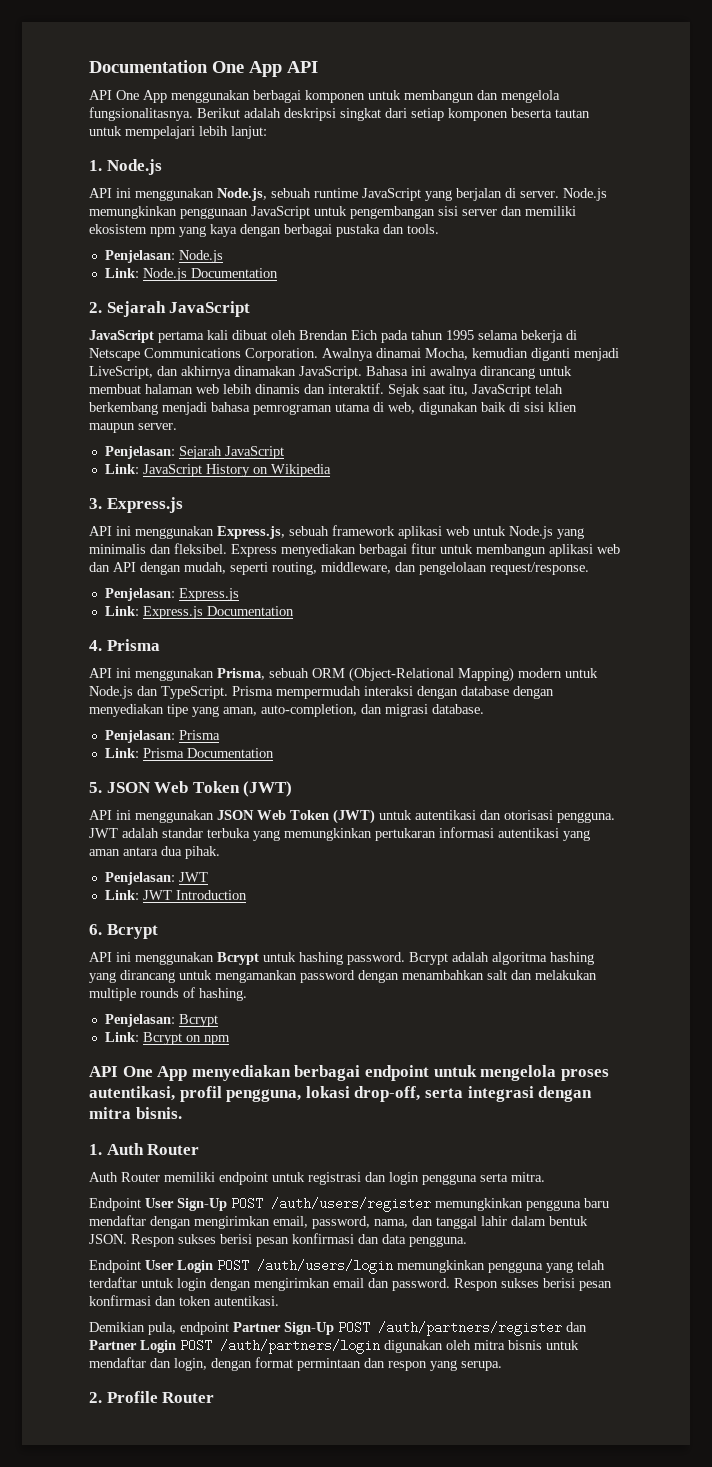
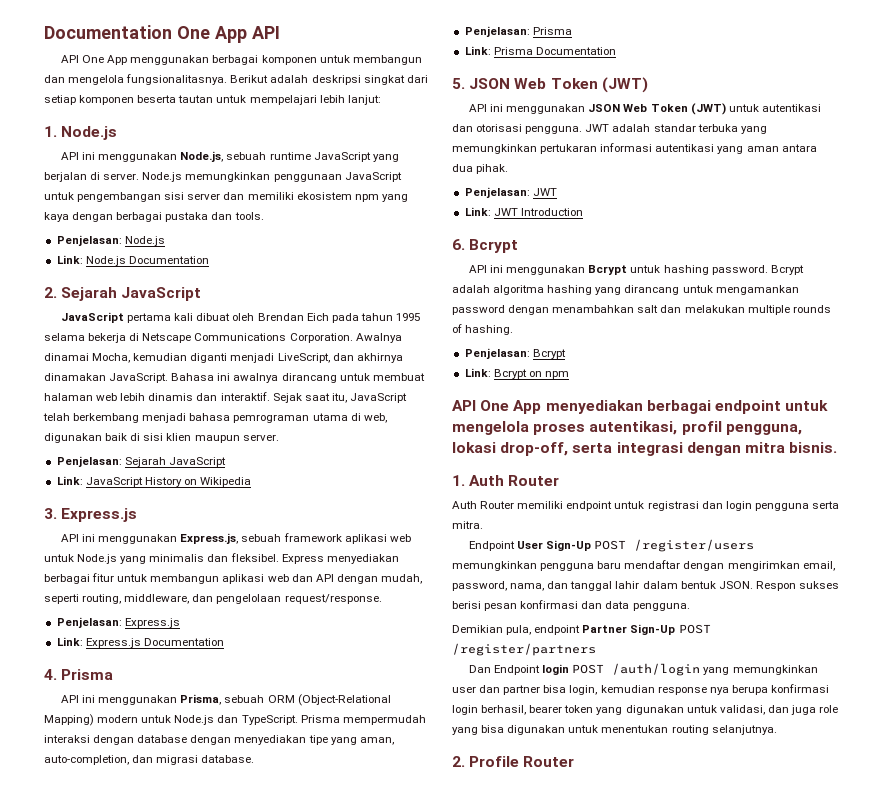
[271,1197,431,1212] /auth/users/register -> [634,539,755,552] /register/users
[89,1259,605,1274] [89,1277,612,1291] [89,1295,279,1306] // Endpoint User Login POST /auth/users/login memungkinkan pengguna yang telah terdaftar untuk login dengan mengirimkan email dan password. Respon sukses berisi pesan konfirmasi dan token autentikasi. -> (690, 607) none
[378,1321,587,1336] [89,1339,579,1354] [89,1357,502,1371] /auth/partners/register dan Partner Login POST /auth/partners/login digunakan oleh mitra bisnis untuk mendaftar dan login, dengan format permintaan dan respon yang serupa. -> [452,643,596,656] [468,663,818,676] [452,684,829,695] [452,705,839,715] [452,725,777,735] /register/partners // Dan Endpoint login POST /auth/login yang memungkinkan user dan partner bisa login, kemudian response nya berupa konfirmasi login berhasil, bearer token yang digunakan untuk validasi, dan juga role yang bisa digunakan untuk menentukan routing selanjutnya.

